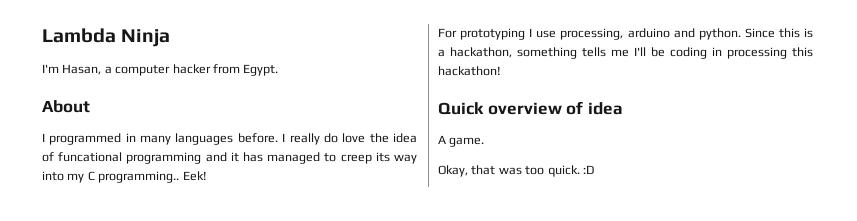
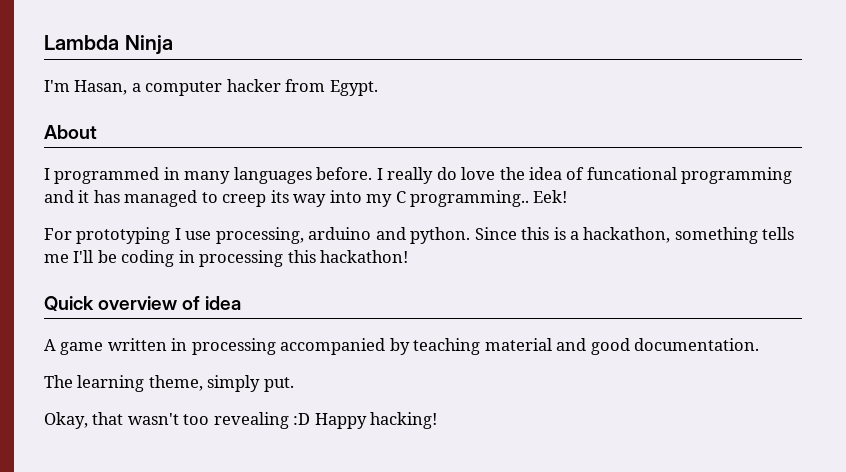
[449,137,485,147] [438,165,594,177] game. // Okay, that was too quick. :D -> [60,338,760,355] [44,375,294,392] [44,412,438,429] game written in processing accompanied by teaching material and good documentation. // The learning theme, simply put. // Okay, that wasn't too revealing :D Happy hacking!

